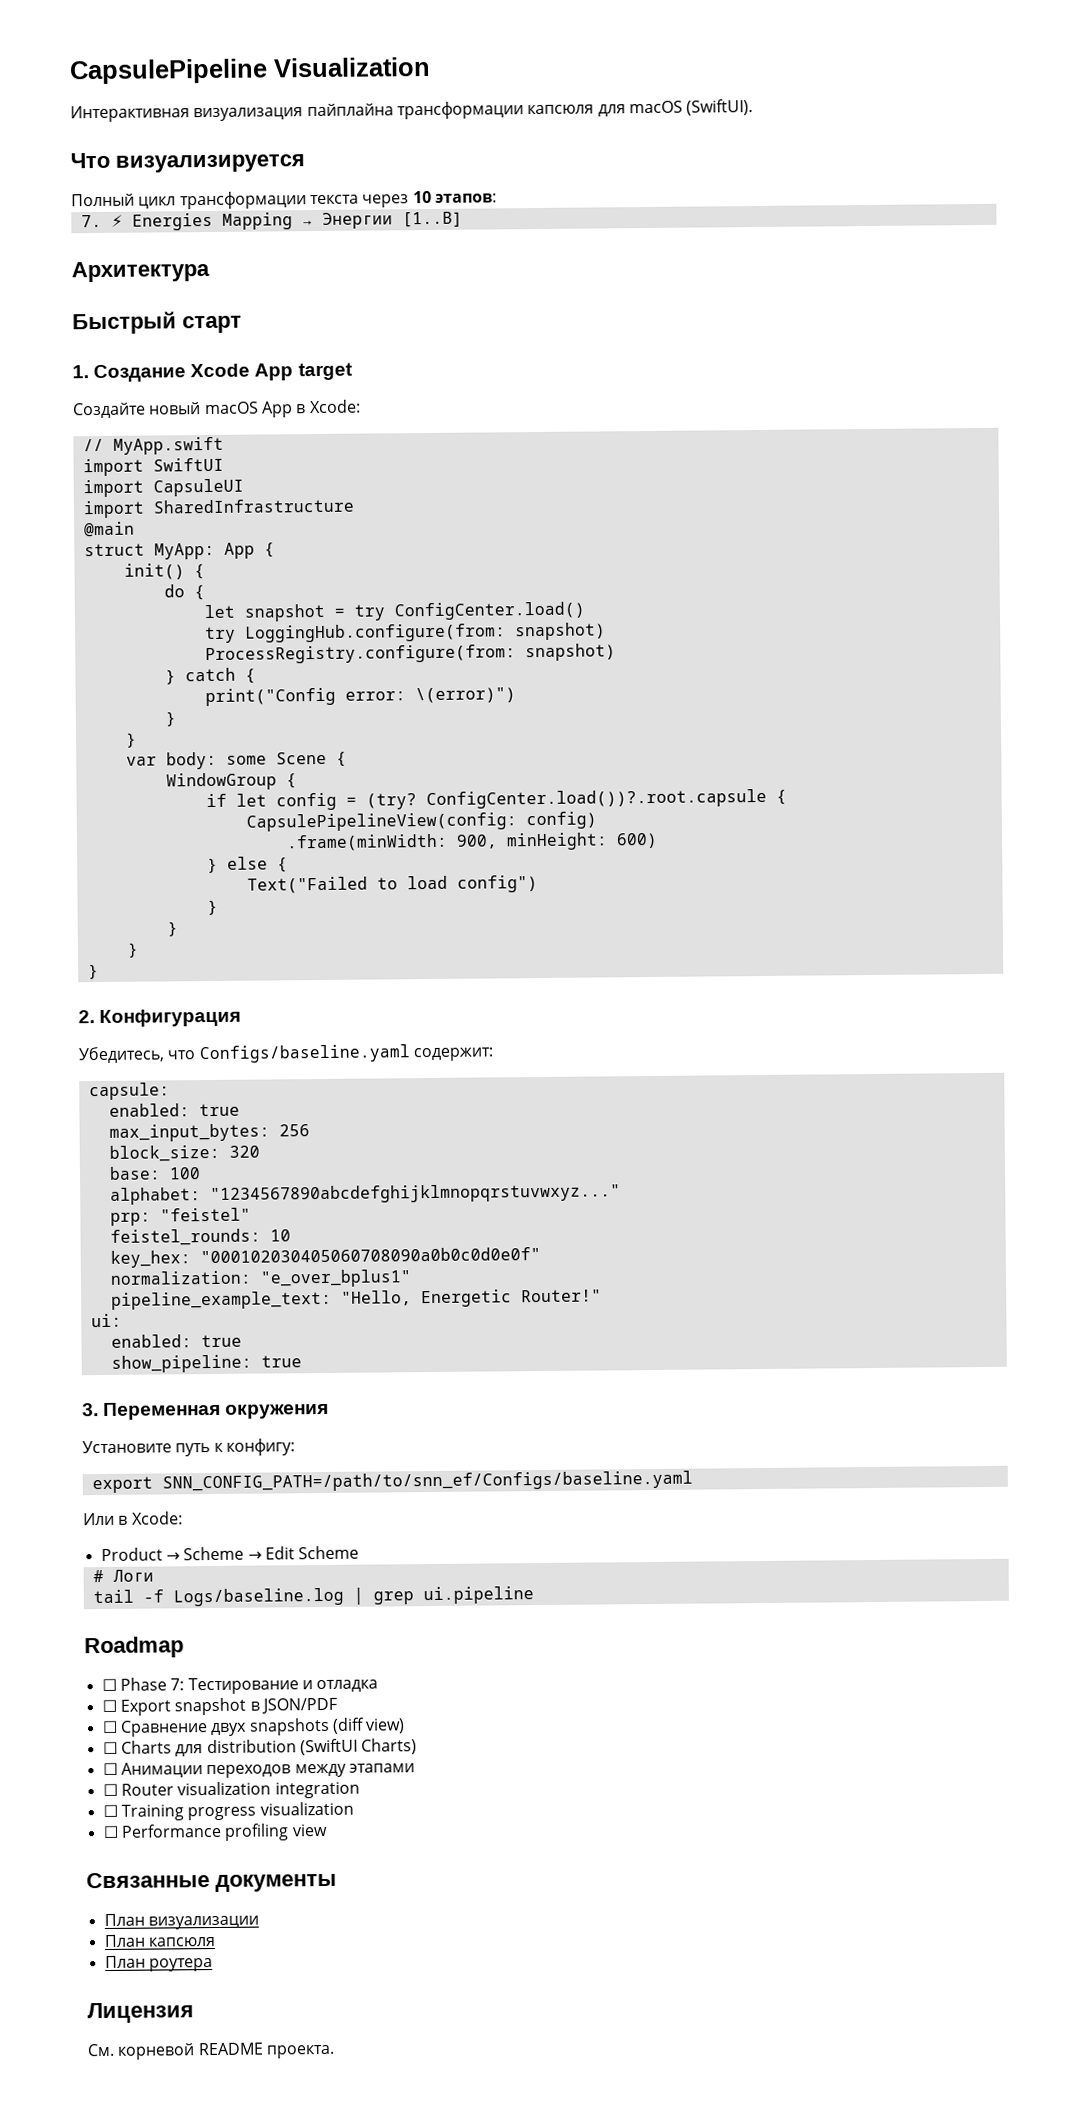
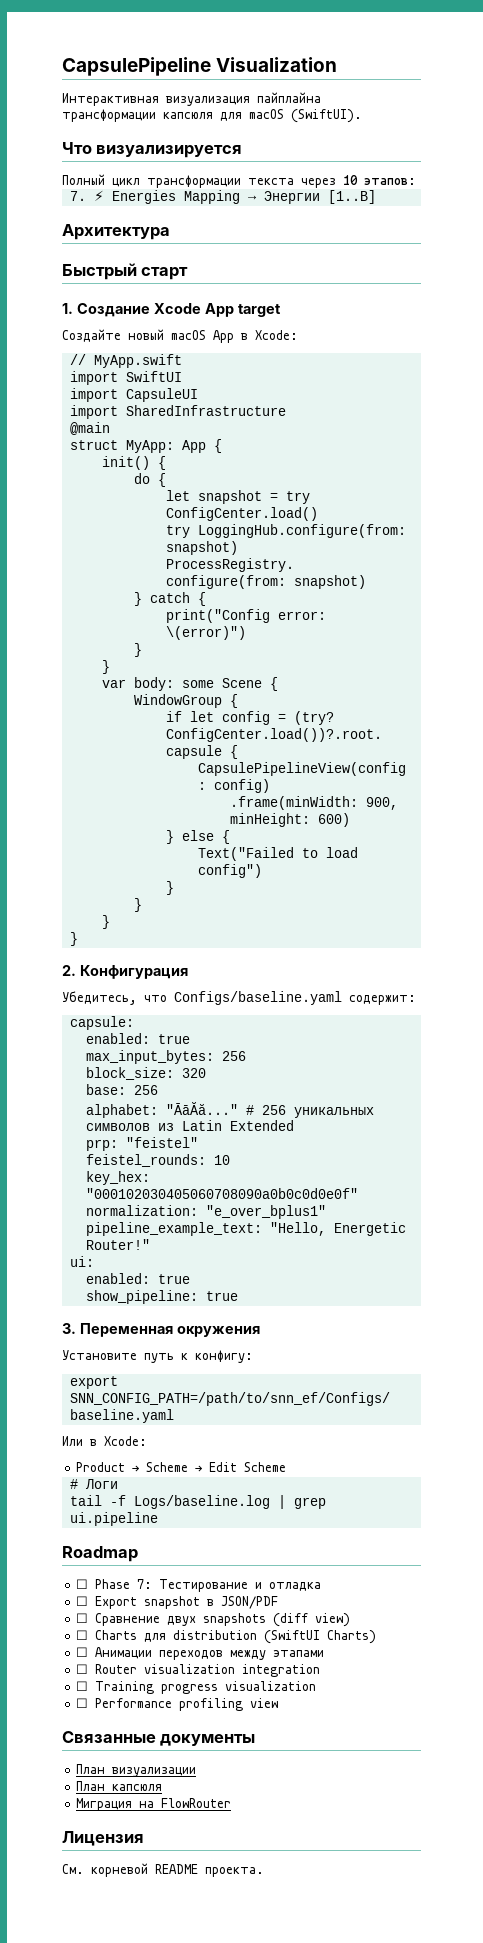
[168,1167,201,1180] 100 -> [133,1085,158,1095] 256
[209,1183,621,1205] "1234567890abcdefghijklmnopqrstuvwxyz..." -> [165,1101,374,1118] [85,1120,294,1131] "ĀāĂă..." # 256 уникальных символов из Latin Extended
[104,1955,213,1972] План роутера -> [76,1798,232,1811] Миграция на FlowRouter

